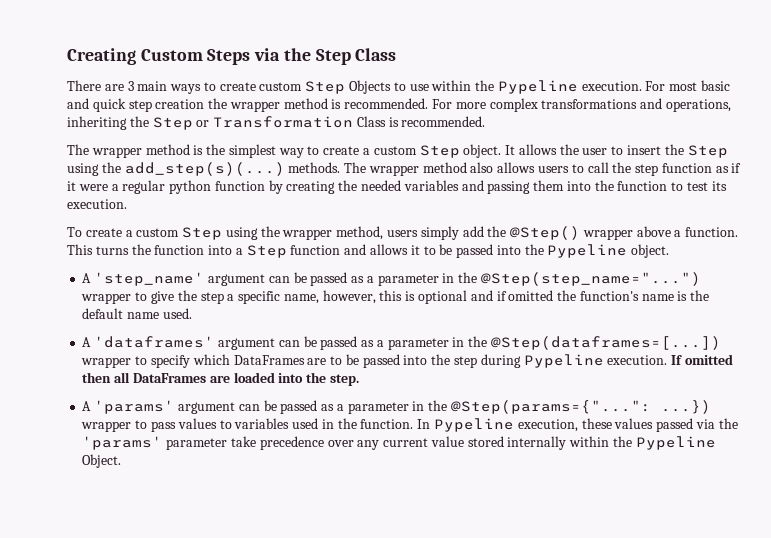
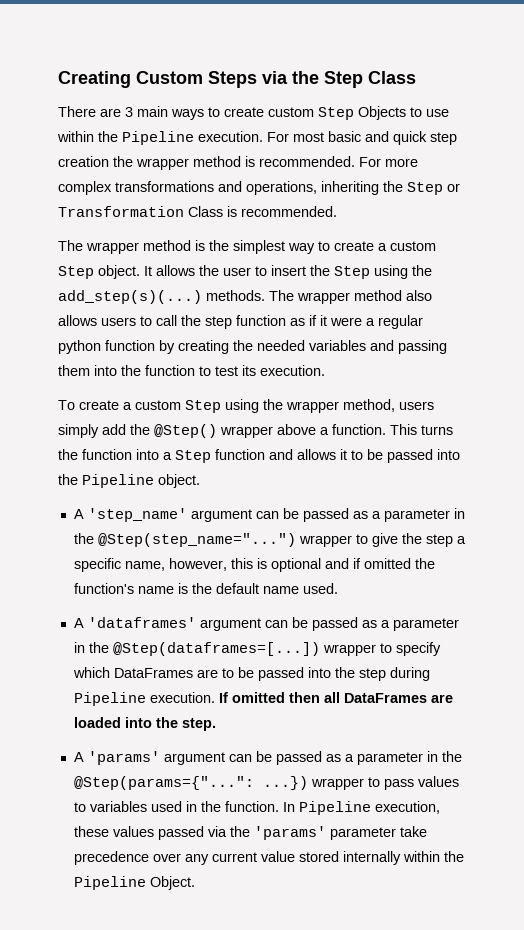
[497,80,578,94] Pypeline -> [122,131,194,145] Pipeline
[547,244,628,258] Pypeline -> [82,474,154,488] Pipeline
[523,354,604,368] Pypeline -> [73,692,146,706] Pipeline
[433,418,514,432] Pypeline -> [298,801,371,815] Pipeline
[635,436,716,450] Pypeline -> [73,876,146,890] Pipeline

